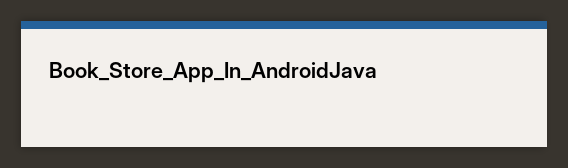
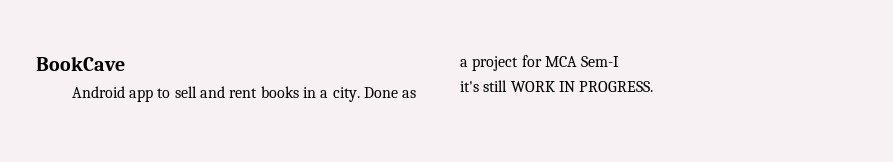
[49,62,377,83] Book_Store_App_In_AndroidJava -> [36,56,125,71] [71,86,417,102] [460,55,620,71] [460,80,654,92] BookCave // Android app to sell and rent books in a city. Done as a project for MCA Sem-I // it's still WORK IN PROGRESS.

